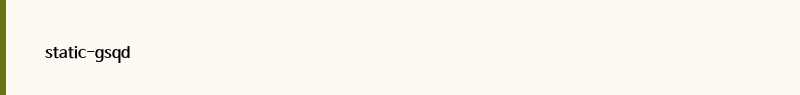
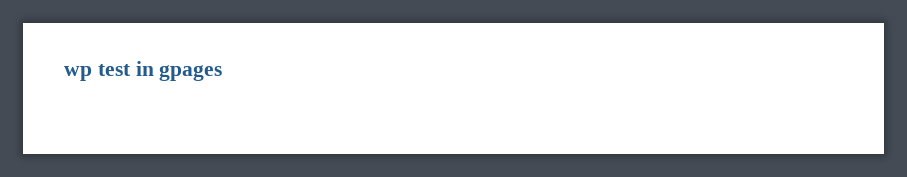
[45,46,130,63] static-gsqd -> [64,61,223,81] wp test in gpages

